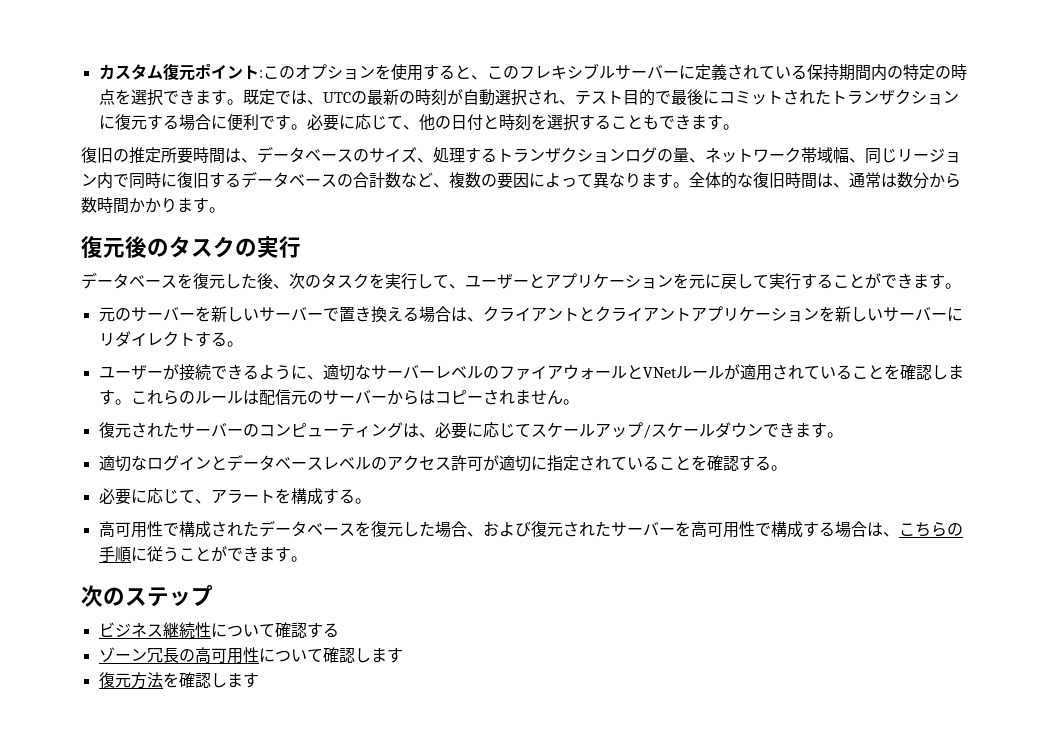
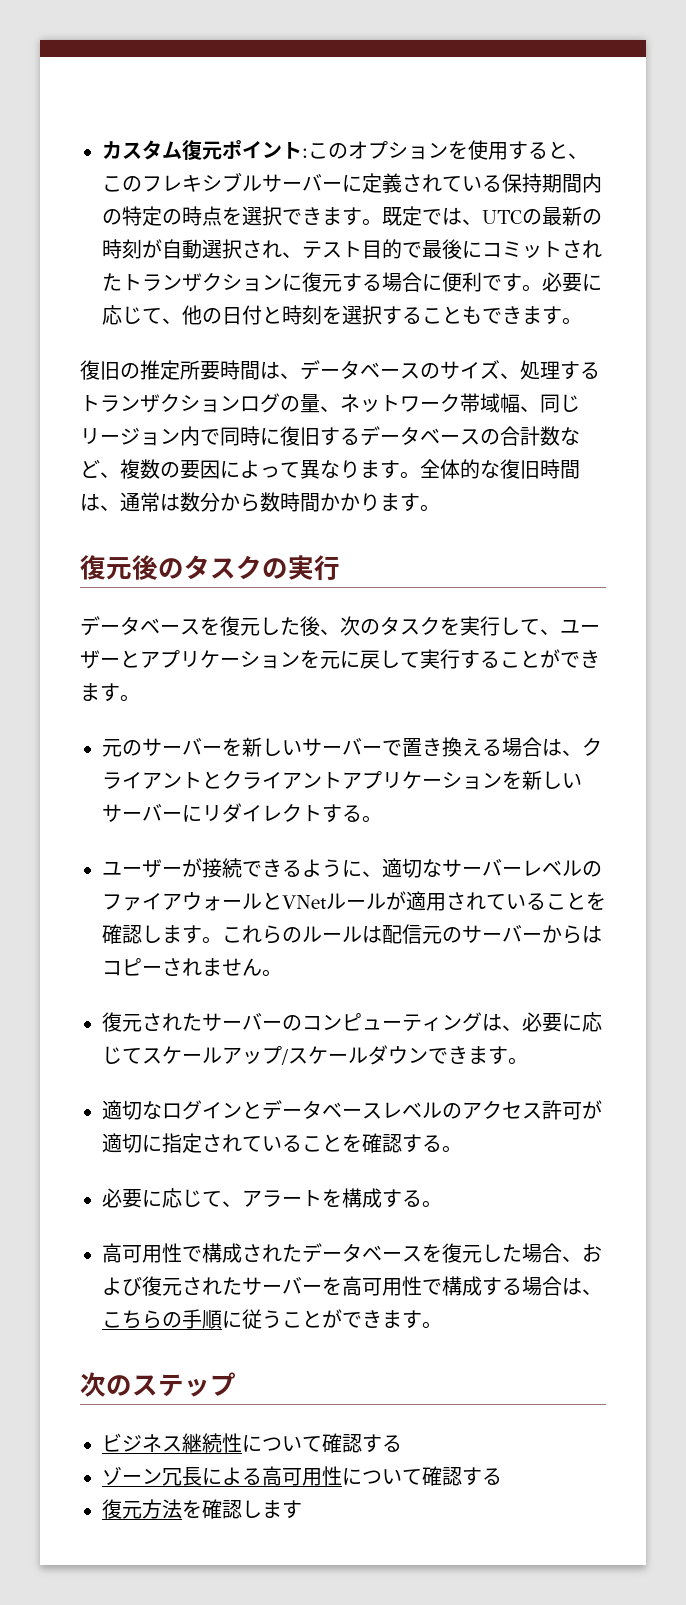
[178,649,195,662] の -> [202,1467,262,1485] による
[354,647,403,663] します -> [462,1467,502,1486] する

